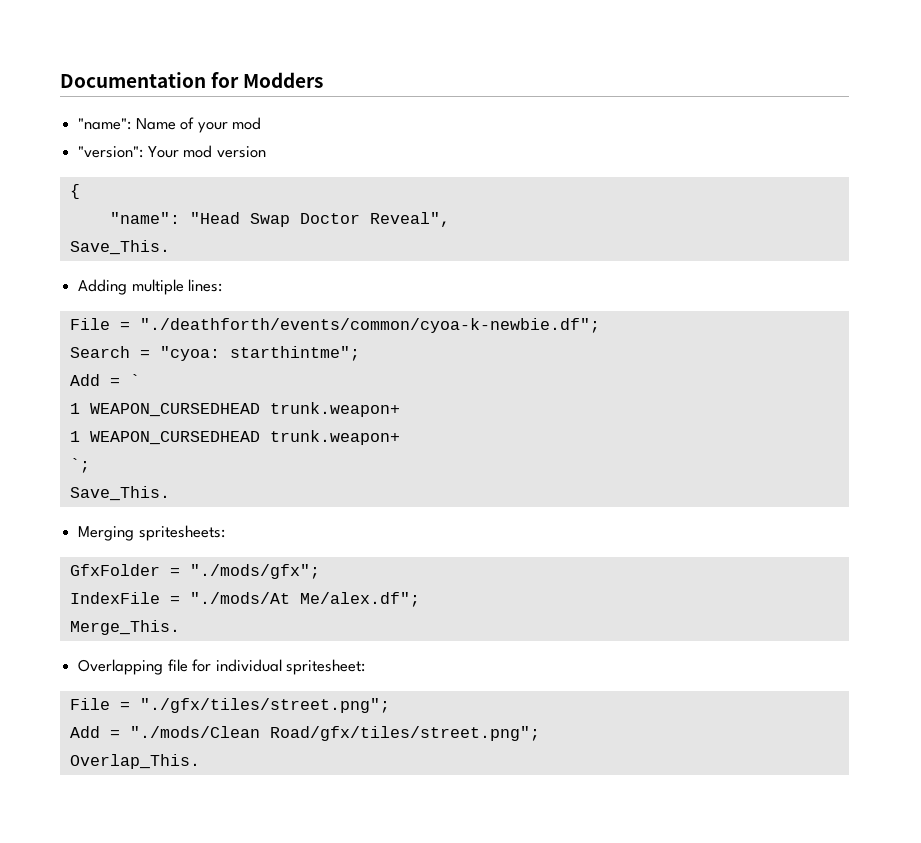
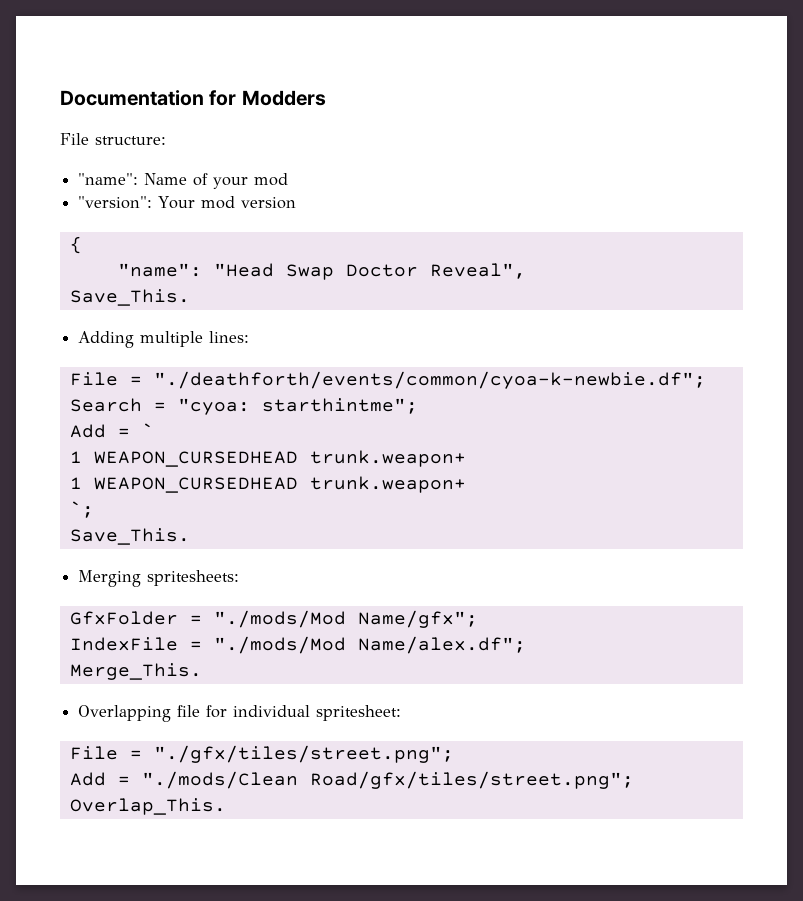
(324, 80) none -> [60,133,166,145] // File structure:
[189,564,320,579] "./mods/gfx"; -> [213,610,478,628] "./mods/Mod Name/gfx";
[189,592,420,607] "./mods/At Me/alex.df"; -> [213,636,526,654] "./mods/Mod Name/alex.df";

